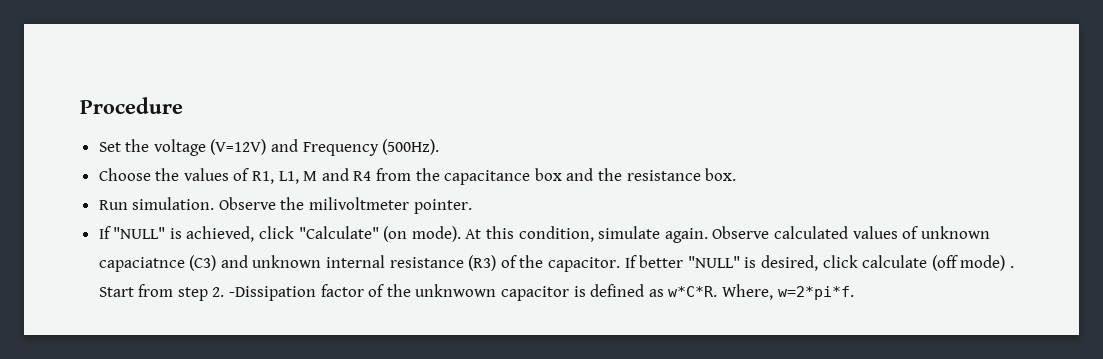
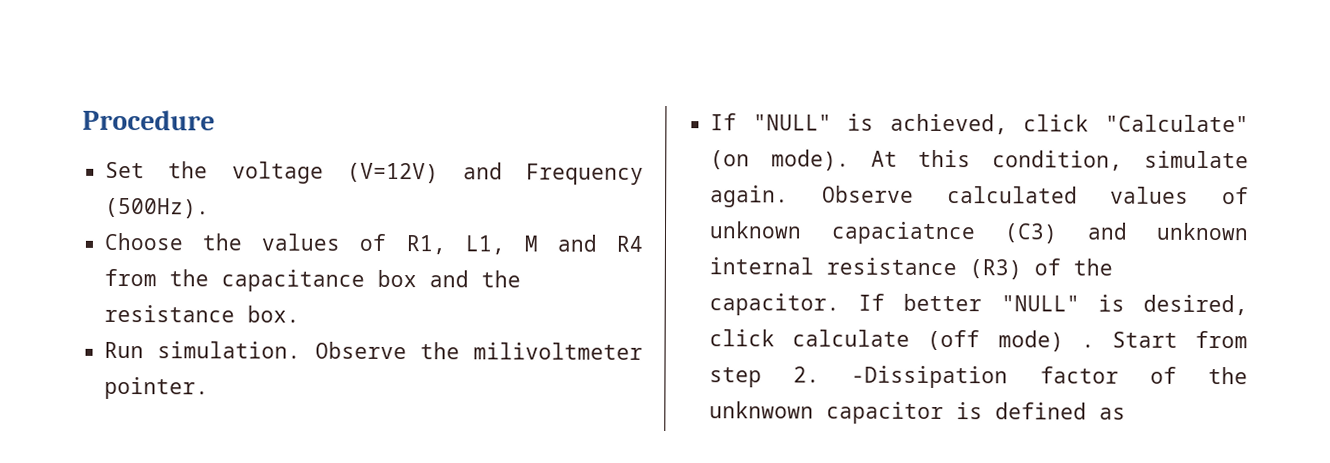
[668,284,854,300] w*C*R. Where, w=2*pi*f. -> (1127, 413) none

